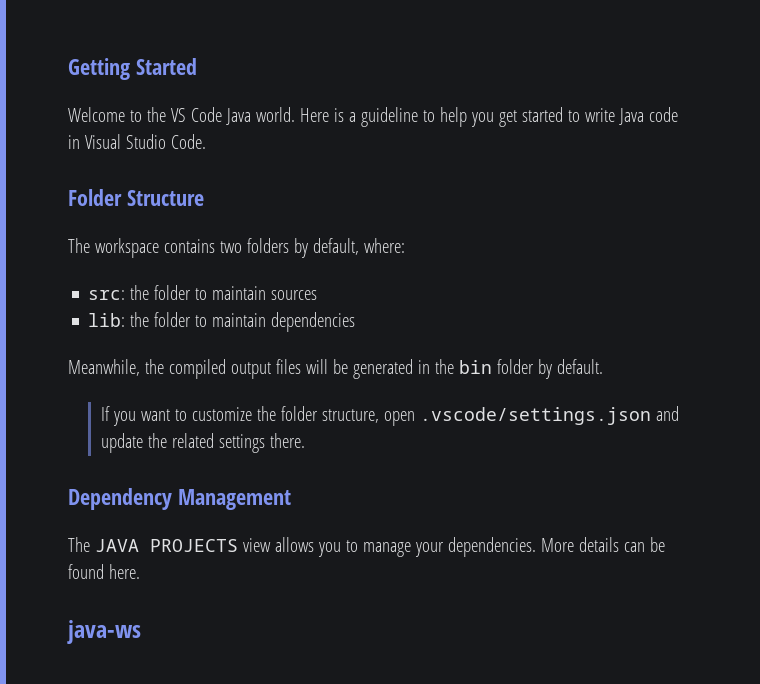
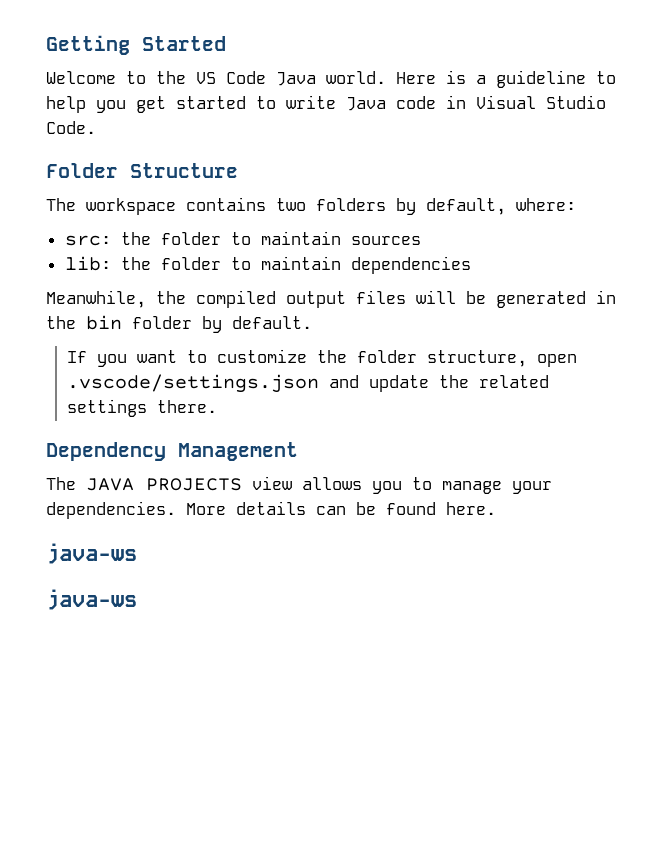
(141, 632) none -> [46,589,137,610] // java-ws

